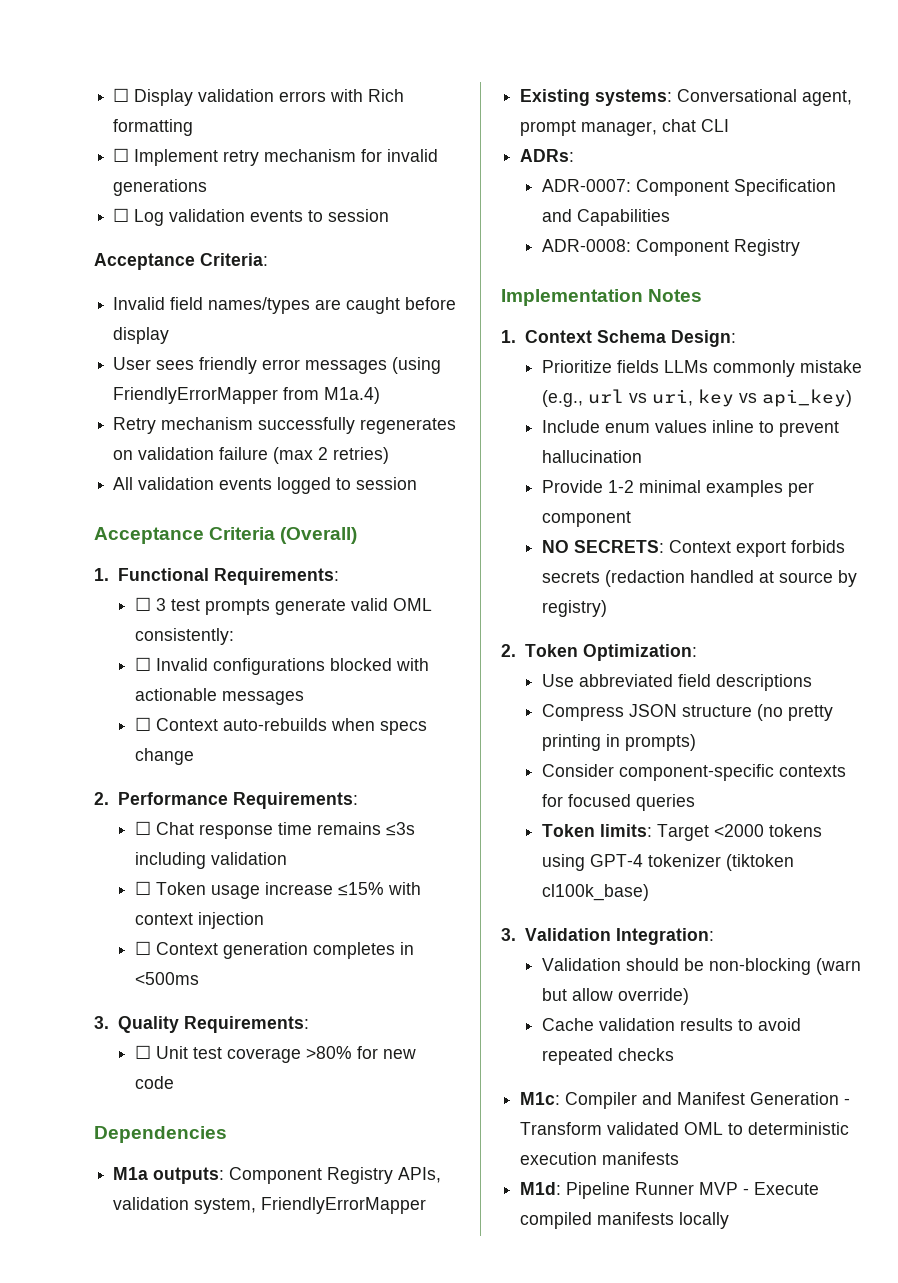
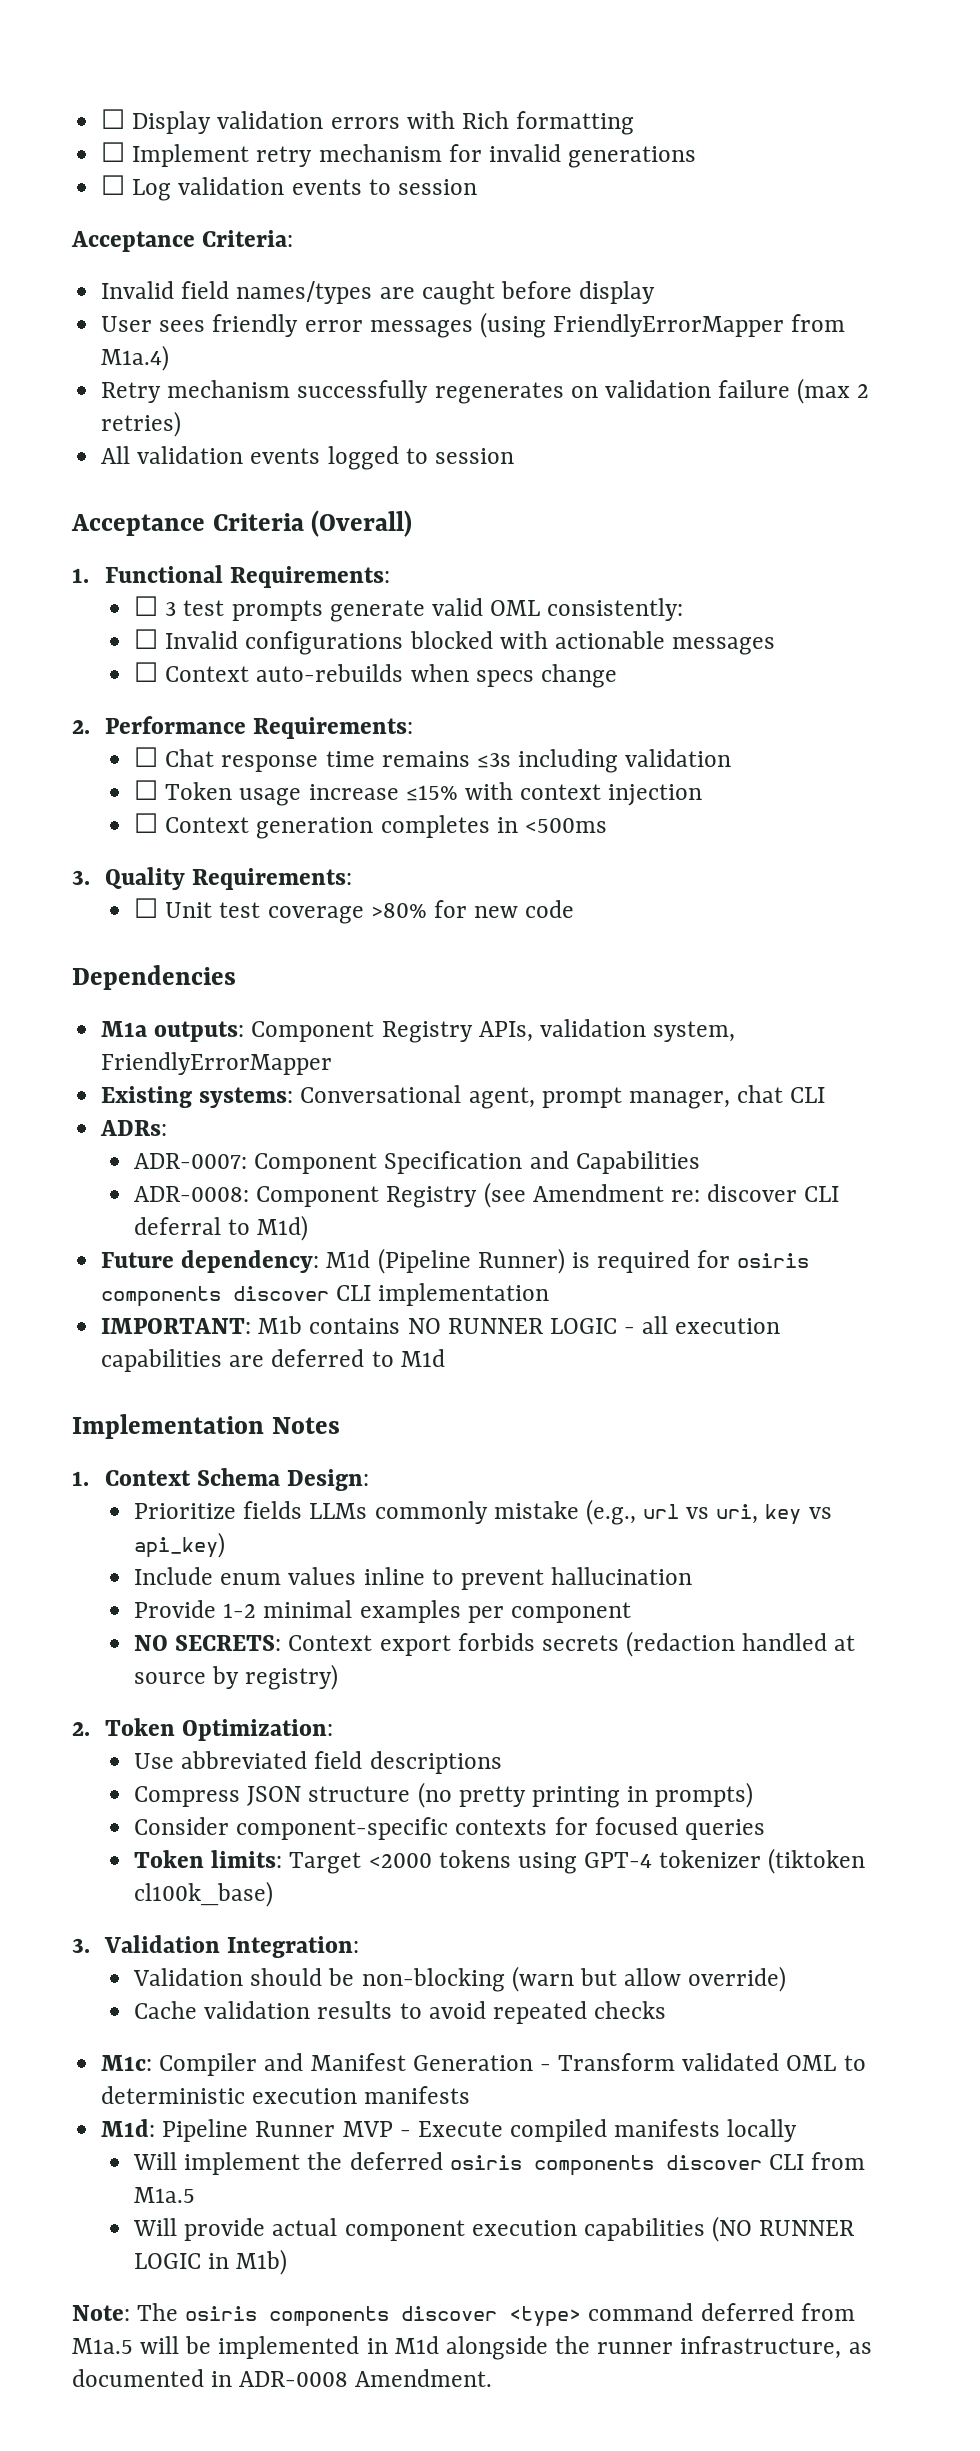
(800, 247) none -> [483,1182,840,1208] [134,1215,309,1241] [101,1248,810,1274] [101,1283,550,1307] [101,1316,781,1334] [101,1349,445,1372] (see Amendment re: discover CLI deferral to M1d) // Future dependency: M1d (Pipeline Runner) is required for osiris components discover CLI implementation // IMPORTANT: M1b contains NO RUNNER LOGIC - all execution capabilities are deferred to M1d
(730, 1220) none -> [133,2152,865,2176] [134,2187,196,2203] [133,2216,855,2242] [134,2249,288,2275] [72,2303,855,2327] [72,2336,872,2360] [72,2369,493,2387] // Will implement the deferred osiris components discover CLI from M1a.5 // Will provide actual component execution capabilities (NO RUNNER LOGIC in M1b) // Note: The osiris components discover <type> command deferred from M1a.5 will be implemented in M1d alongside the runner infrastructure, as documented in ADR-0008 Amendment.

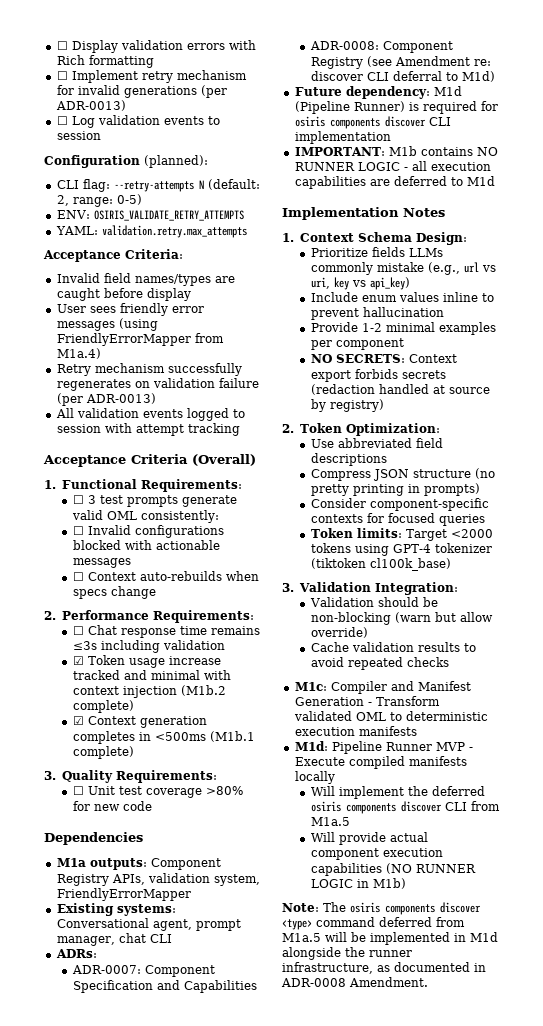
(697, 157) none -> [200,85,227,98] [55,100,126,111] (per ADR-0013)
(477, 187) none -> [44,155,208,168] [56,179,260,192] [56,194,142,207] [56,210,244,221] [55,225,247,238] // Configuration (planned): // CLI flag: --retry-attempts N (default: 2, range: 0-5) // ENV: OSIRIS_VALIDATE_RETRY_ATTEMPTS // YAML: validation.retry.max_attempts
[797,378,870,404] [101,411,182,437] (max 2 retries) -> [56,393,156,406] (per ADR-0013)
(514, 456) none -> [104,423,240,436] with attempt tracking
[134,780,159,800] ☐ -> [72,656,84,665] ☑
[405,785,458,801] ≤15% -> [72,670,200,680] tracked and minimal
[134,813,159,833] // ☐ -> [180,685,226,696] [72,700,134,713] [72,716,84,725] (M1b.2 complete) // ☑
(607, 825) none -> [209,731,255,742] [72,746,134,759] (M1b.1 complete)

